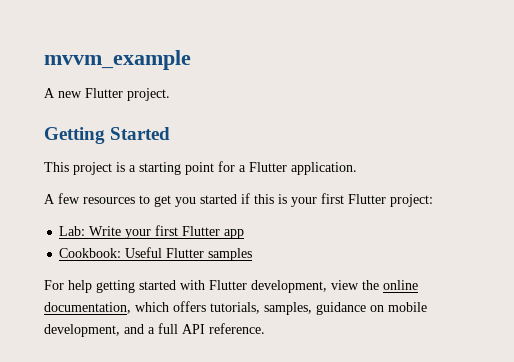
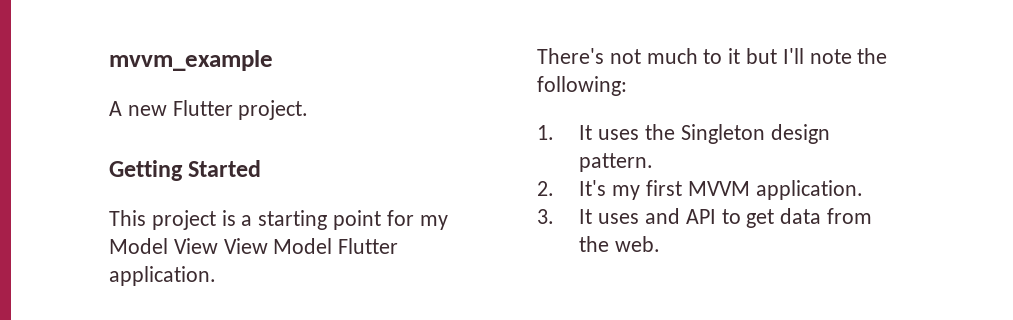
[239,162,357,175] [44,193,433,207] [59,225,245,239] [59,247,253,261] [44,280,418,293] [44,301,427,315] [44,323,265,337] a Flutter application. // A few resources to get you started if this is your first Flutter project: // Lab: Write your first Flutter app // Cookbook: Useful Flutter samples // For help getting started with Flutter development, view the online documentation, which offers tutorials, samples, guidance on mobile development, and a full API reference. -> [419,215,448,230] [109,238,399,254] [109,266,216,286] [537,48,888,64] [537,76,627,96] [537,124,830,144] [579,153,654,172] [537,180,863,200] [537,208,872,228] [579,236,661,252] my Model View View Model Flutter application. // There's not much to it but I'll note the following: // 1. It uses the Singleton design pattern. // 2. It's my first MVVM application. // 3. It uses and API to get data from the web.

